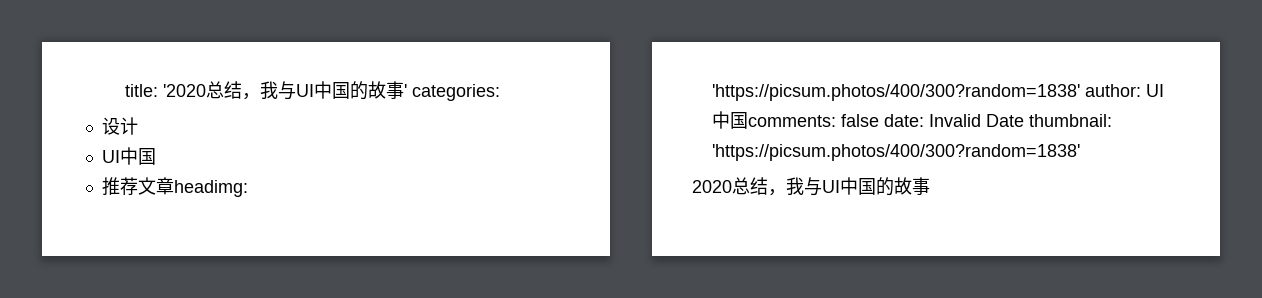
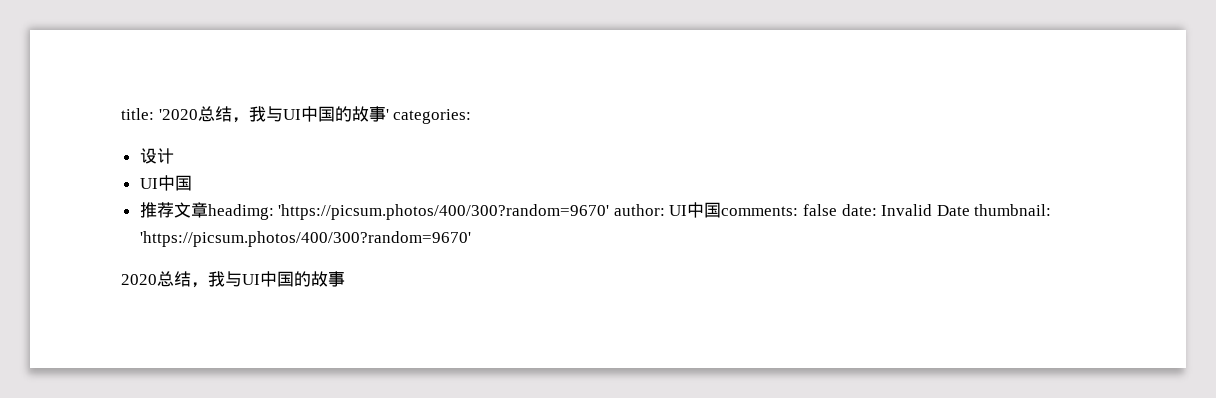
[711,84,1080,101] 'https://picsum.photos/400/300?random=1838' -> [278,204,610,220] 'https://picsum.photos/400/300?random=9670'
[711,144,1080,161] 'https://picsum.photos/400/300?random=1838' -> [139,231,471,247] 'https://picsum.photos/400/300?random=9670'

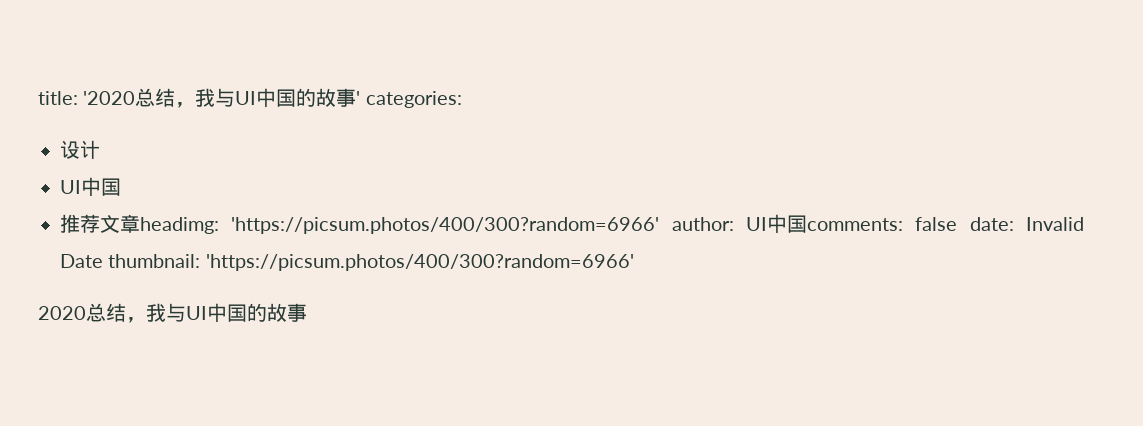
[278,204,610,220] 'https://picsum.photos/400/300?random=9670' -> [231,217,660,234] 'https://picsum.photos/400/300?random=6966'
[139,231,471,247] 'https://picsum.photos/400/300?random=9670' -> [205,254,634,271] 'https://picsum.photos/400/300?random=6966'

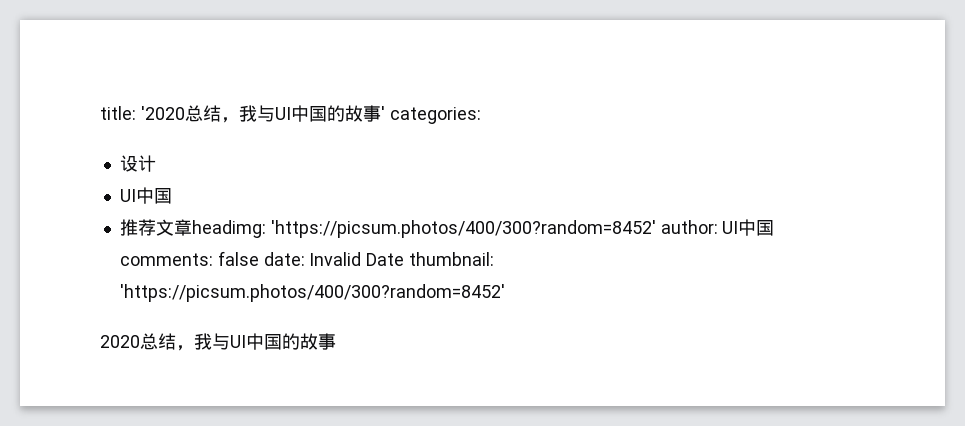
[231,217,660,234] 'https://picsum.photos/400/300?random=6966' -> [270,220,656,238] 'https://picsum.photos/400/300?random=8452'
[205,254,634,271] 'https://picsum.photos/400/300?random=6966' -> [119,284,505,302] 'https://picsum.photos/400/300?random=8452'

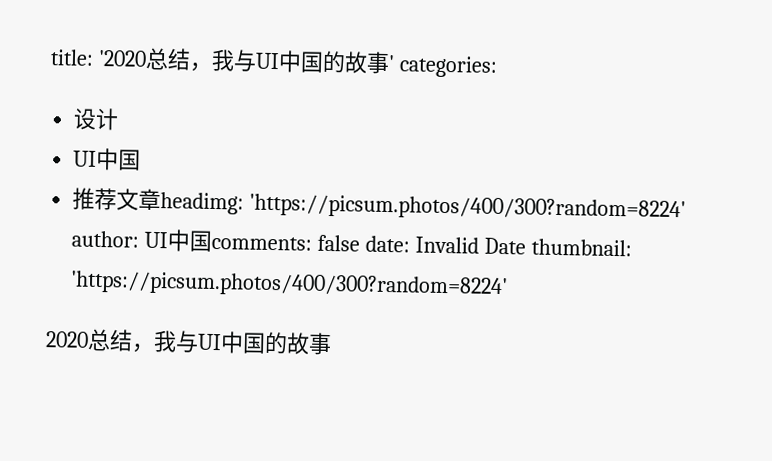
[270,220,656,238] 'https://picsum.photos/400/300?random=8452' -> [249,193,687,223] 'https://picsum.photos/400/300?random=8224'
[119,284,505,302] 'https://picsum.photos/400/300?random=8452' -> [70,270,509,300] 'https://picsum.photos/400/300?random=8224'

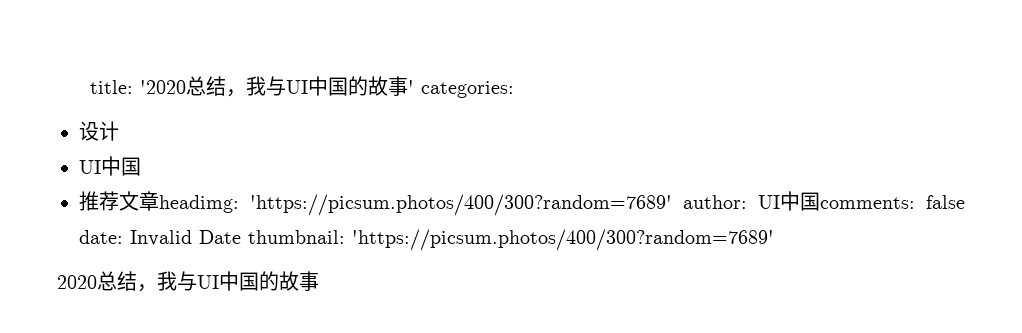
[249,193,687,223] 'https://picsum.photos/400/300?random=8224' -> [250,194,672,216] 'https://picsum.photos/400/300?random=7689'
[70,270,509,300] 'https://picsum.photos/400/300?random=8224' -> [352,229,774,251] 'https://picsum.photos/400/300?random=7689'

